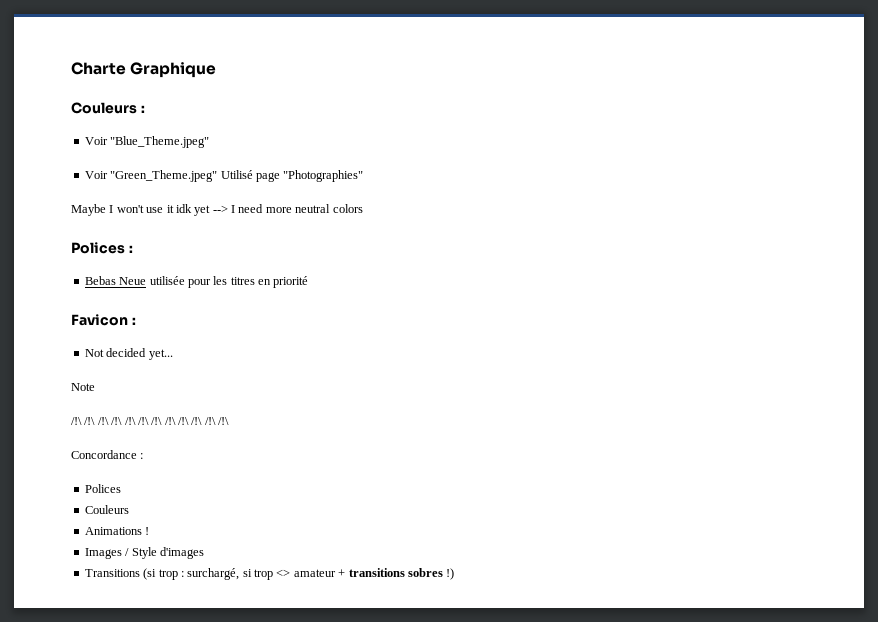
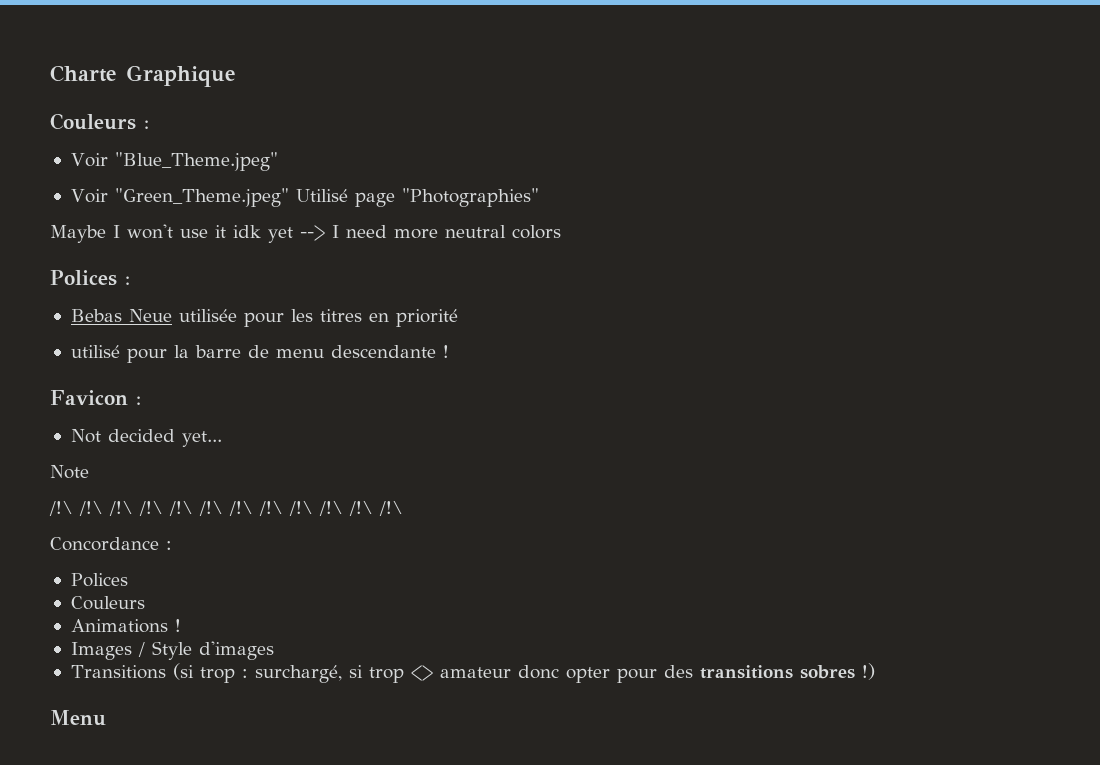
(309, 282) none -> [70,345,449,363] // utilisé pour la barre de menu descendante !
[338,569,346,577] + -> [517,665,693,683] donc opter pour des
(455, 574) none -> [50,710,106,726] // Menu

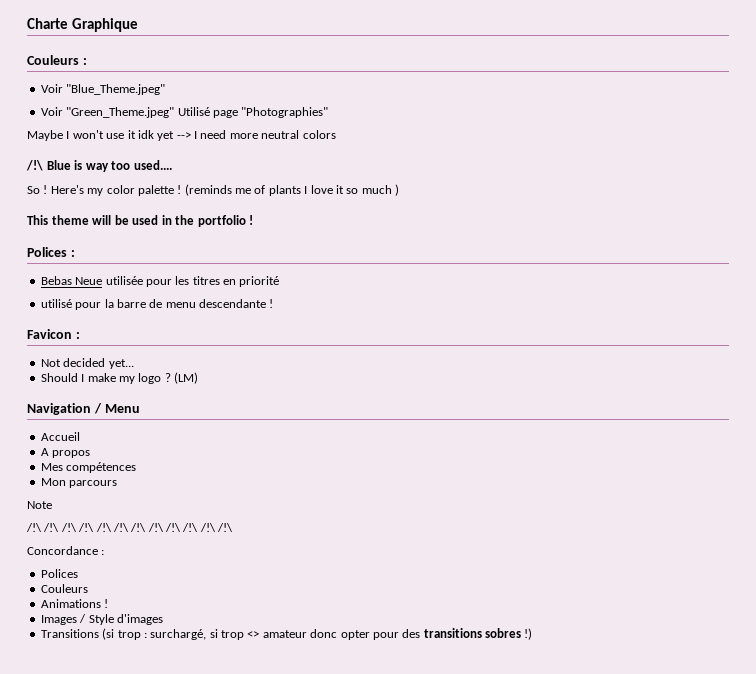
(561, 232) none -> [26,160,172,172] [27,184,399,196] [27,215,254,227] // /!\ Blue is way too used.... // So ! Here's my color palette ! (reminds me of plants I love it so much ) // This theme will be used in the portfolio !
(222, 439) none -> [40,372,198,384] [27,403,140,415] [40,432,80,441] [40,448,91,458] [40,462,137,473] [40,478,118,488] // Should I make my logo ? (LM) // Navigation / Menu // Accueil // A propos // Mes compétences // Mon parcours
[50,710,106,726] // Menu -> (533, 634) none

